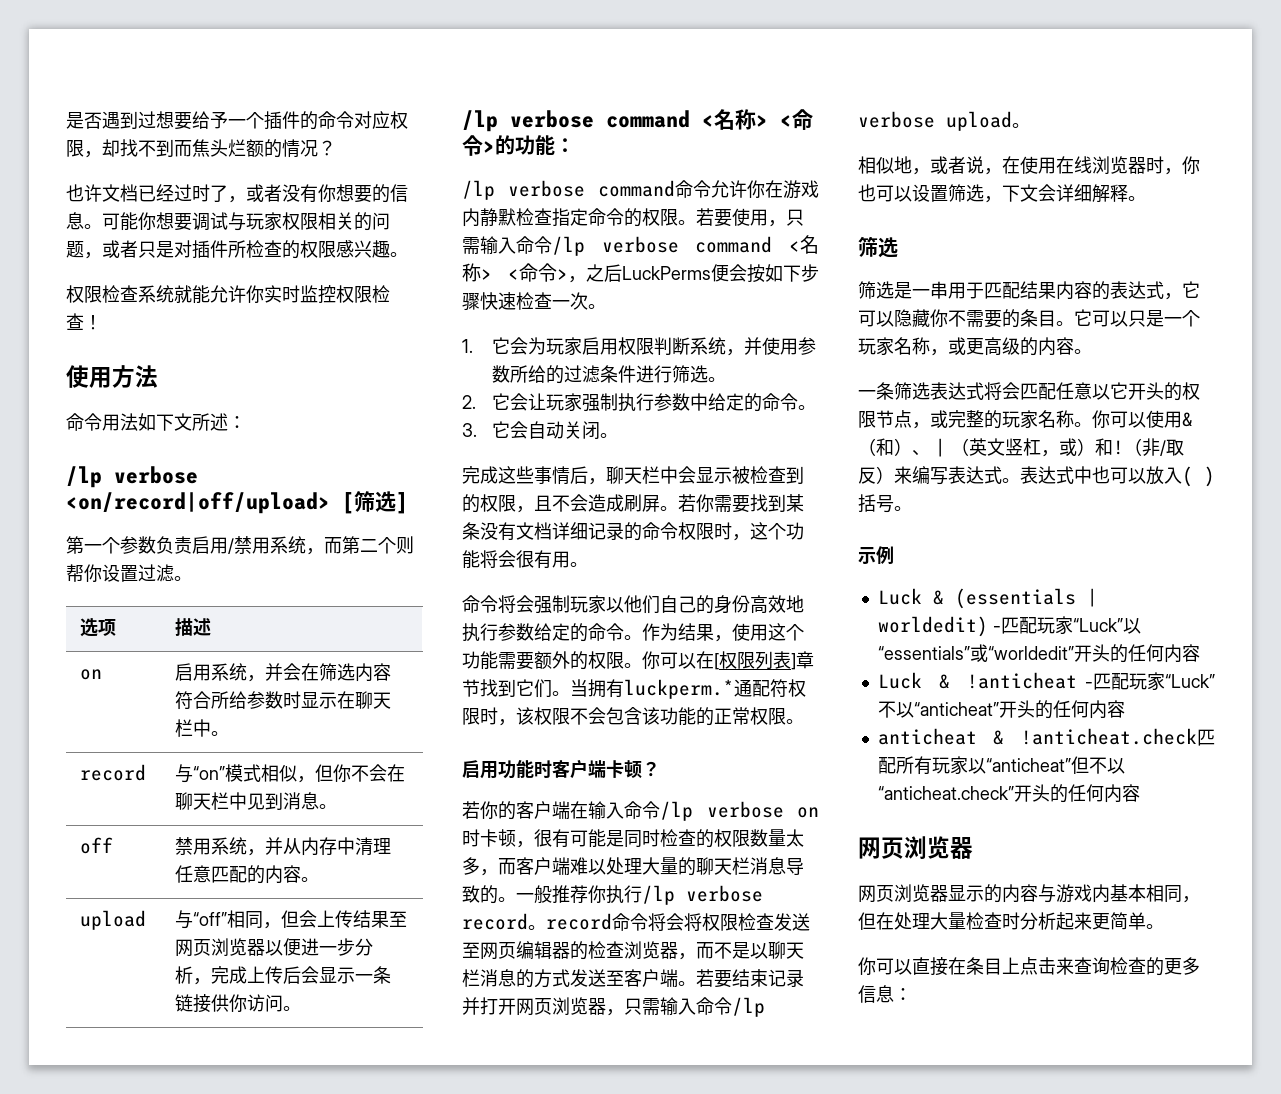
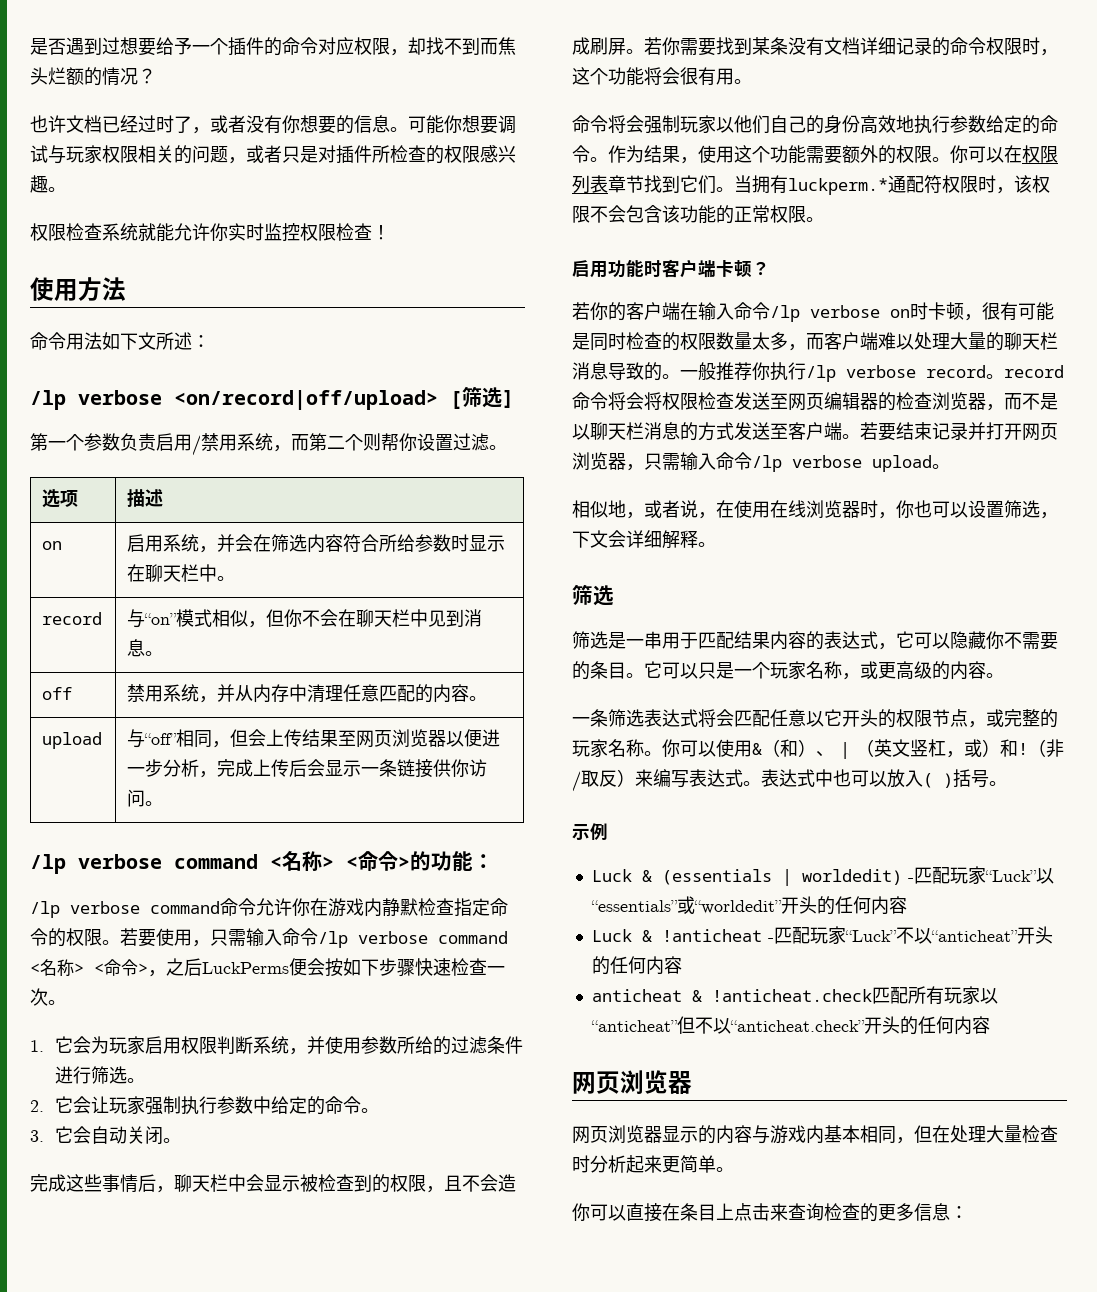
[714,653,719,670] [ -> (1022, 154) none
[791,653,796,670] ] -> (608, 184) none

